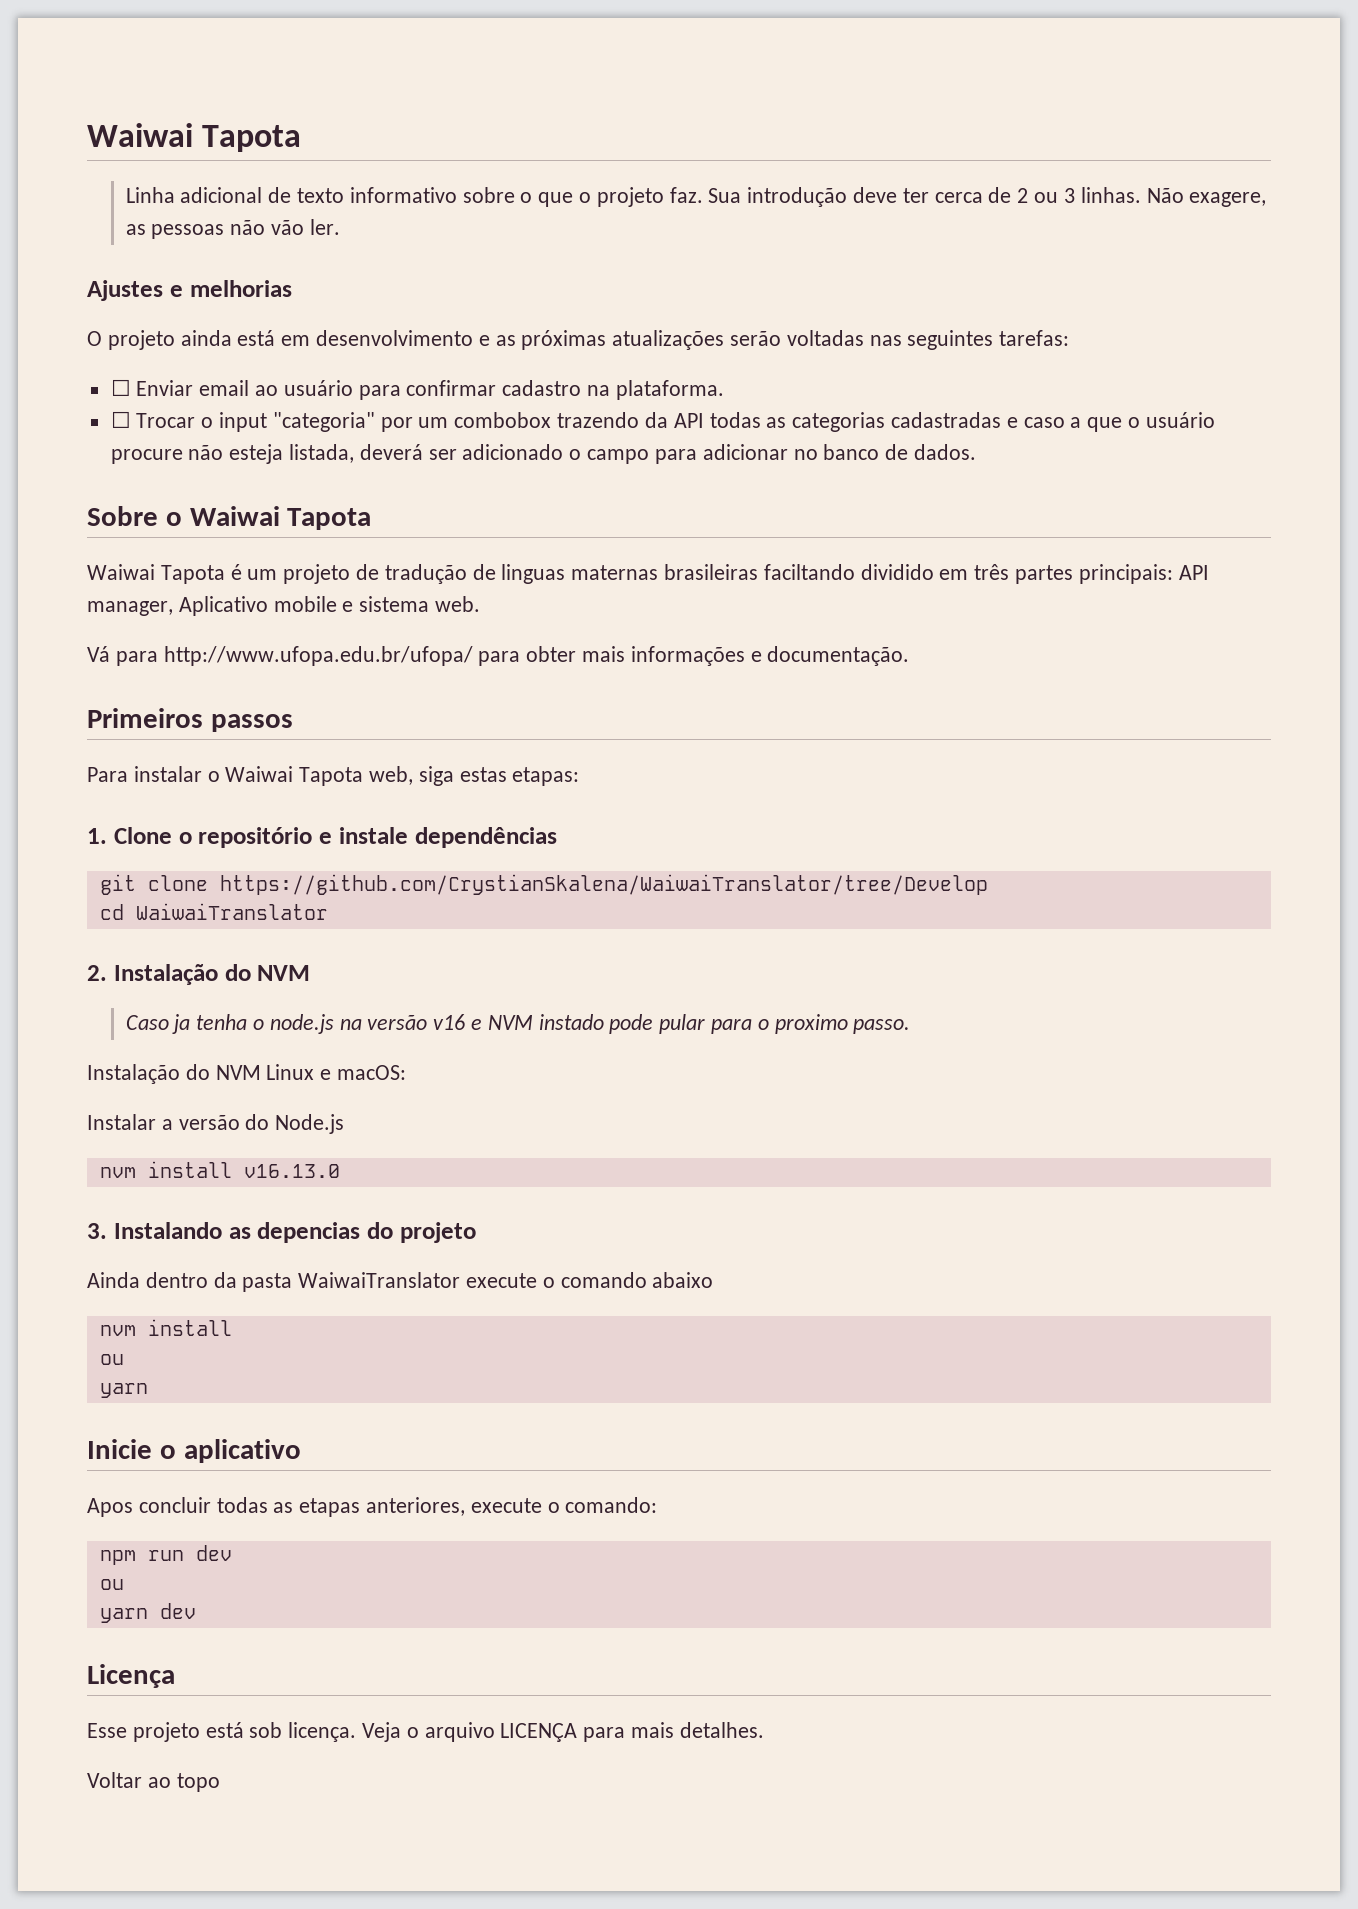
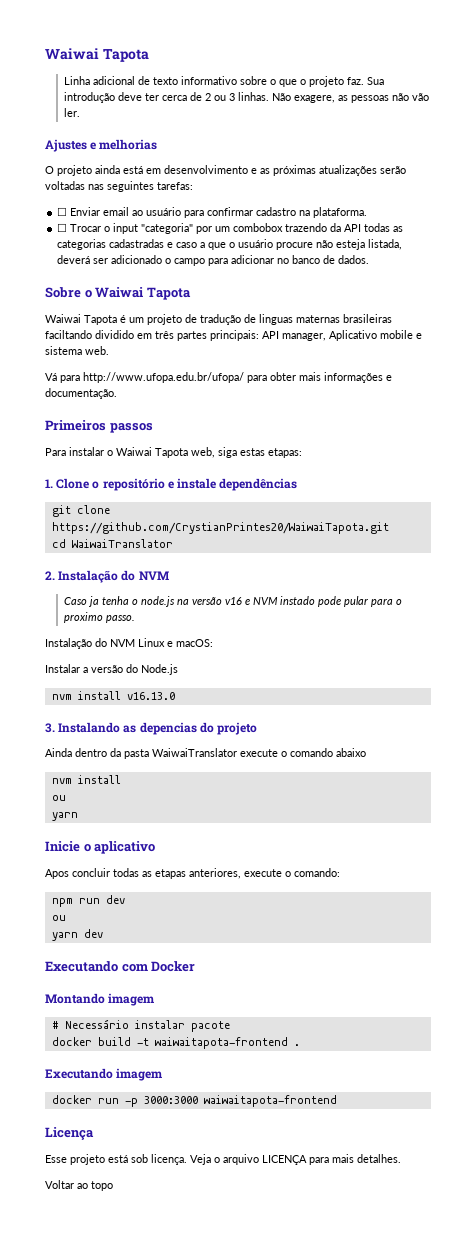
[219,874,988,895] https://github.com/CrystianSkalena/WaiwaiTranslator/tree/Develop -> [51,522,389,534] https://github.com/CrystianPrintes20/WaiwaiTapota.git
(196, 1611) none -> [45,961,196,972] [45,993,155,1006] [51,1019,230,1032] [51,1037,300,1049] [45,1068,163,1081] [51,1095,337,1107] // Executando com Docker // Montando imagem // # Necessário instalar pacote // docker build -t waiwaitapota-frontend . // Executando imagem // docker run -p 3000:3000 waiwaitapota-frontend

